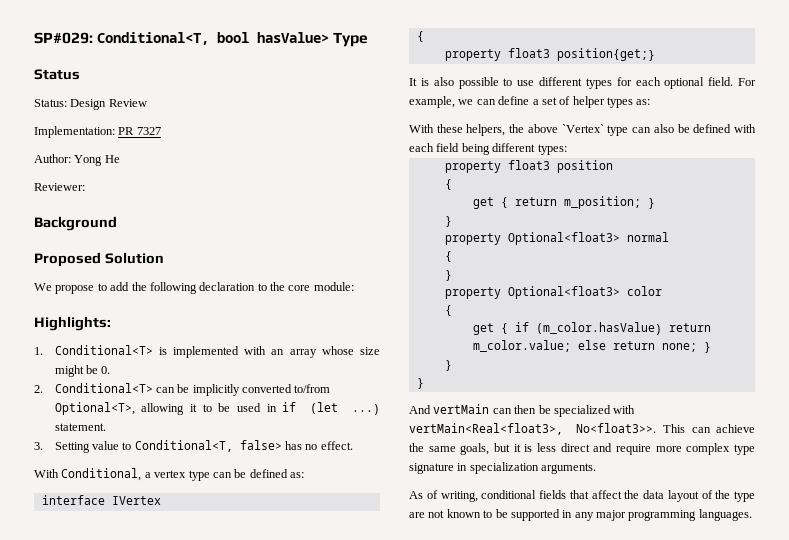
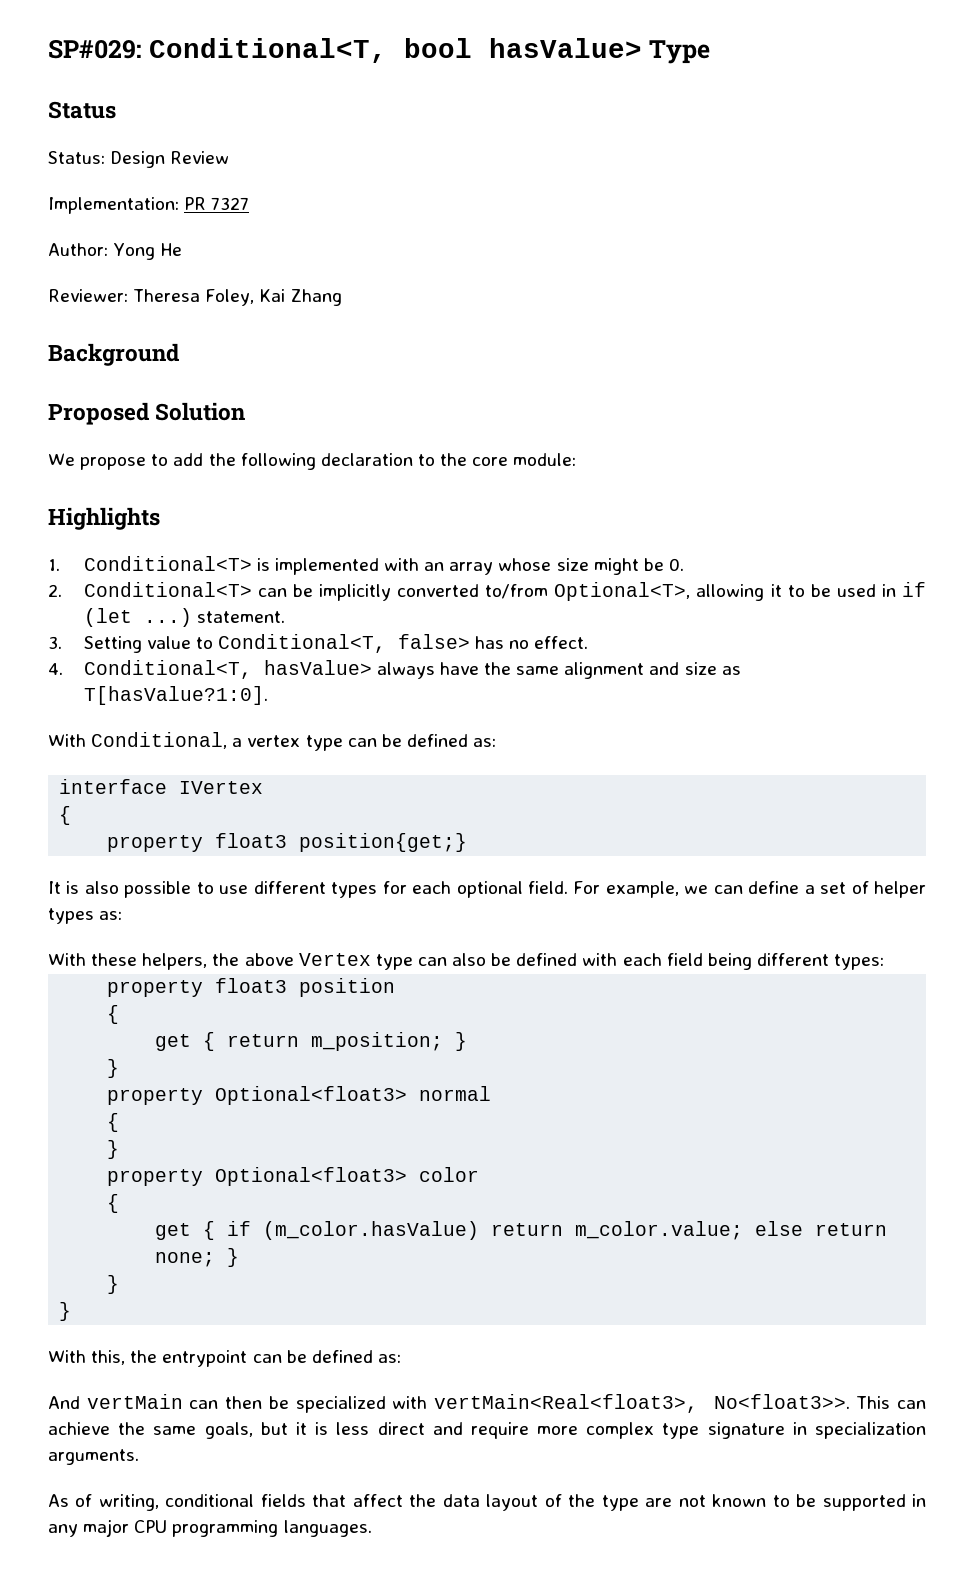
(85, 187) none -> [133,289,342,306] Theresa Foley, Kai Zhang
[34,316,111,331] Highlights: -> [48,507,160,530] Highlights
(353, 445) none -> [48,660,741,679] [83,686,268,705] // 4. Conditional<T, hasValue> always have the same alignment and size as T[hasValue?1:0].
[561,124,604,133] `Vertex` -> [298,953,371,966] Vertex
(424, 383) none -> [48,1350,401,1367] // With this, the entrypoint can be defined as:
(626, 515) none -> [134,1520,168,1533] CPU

